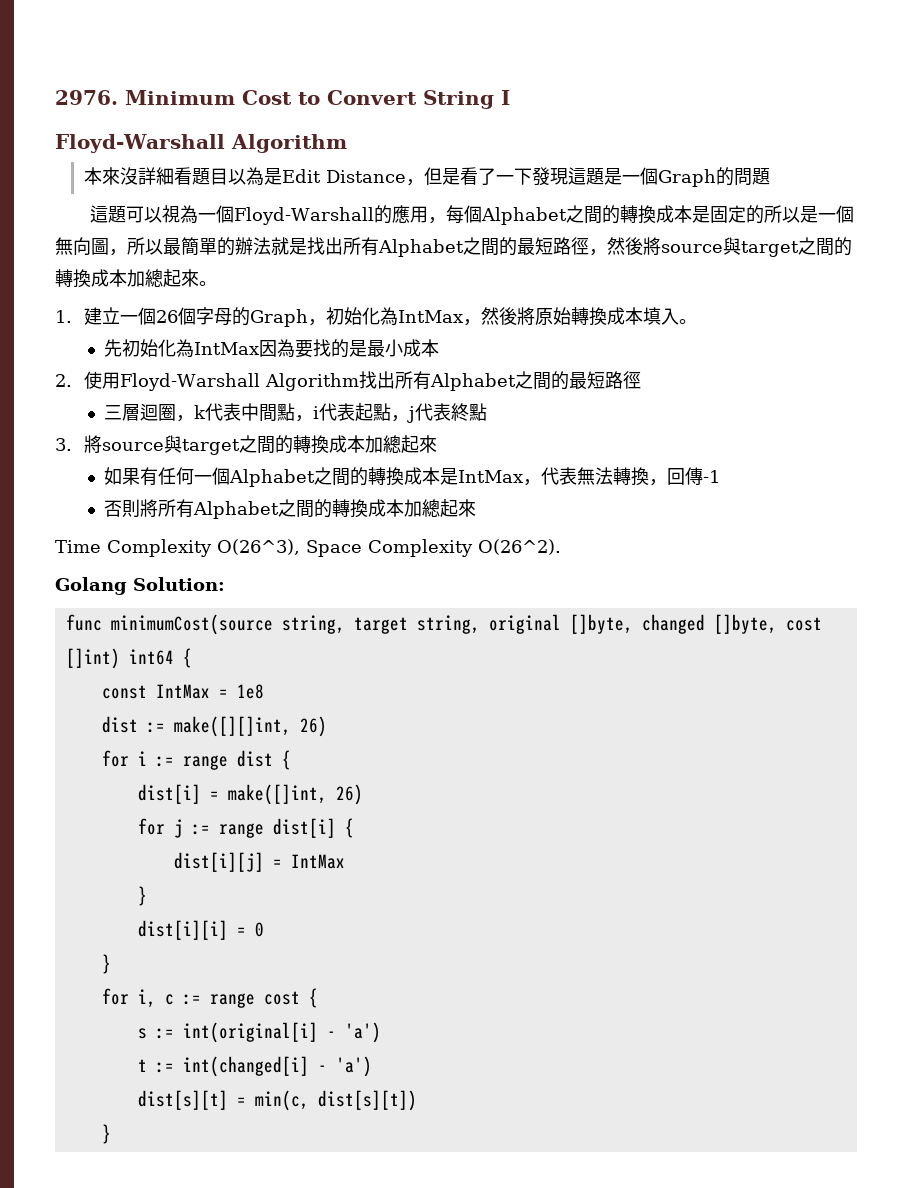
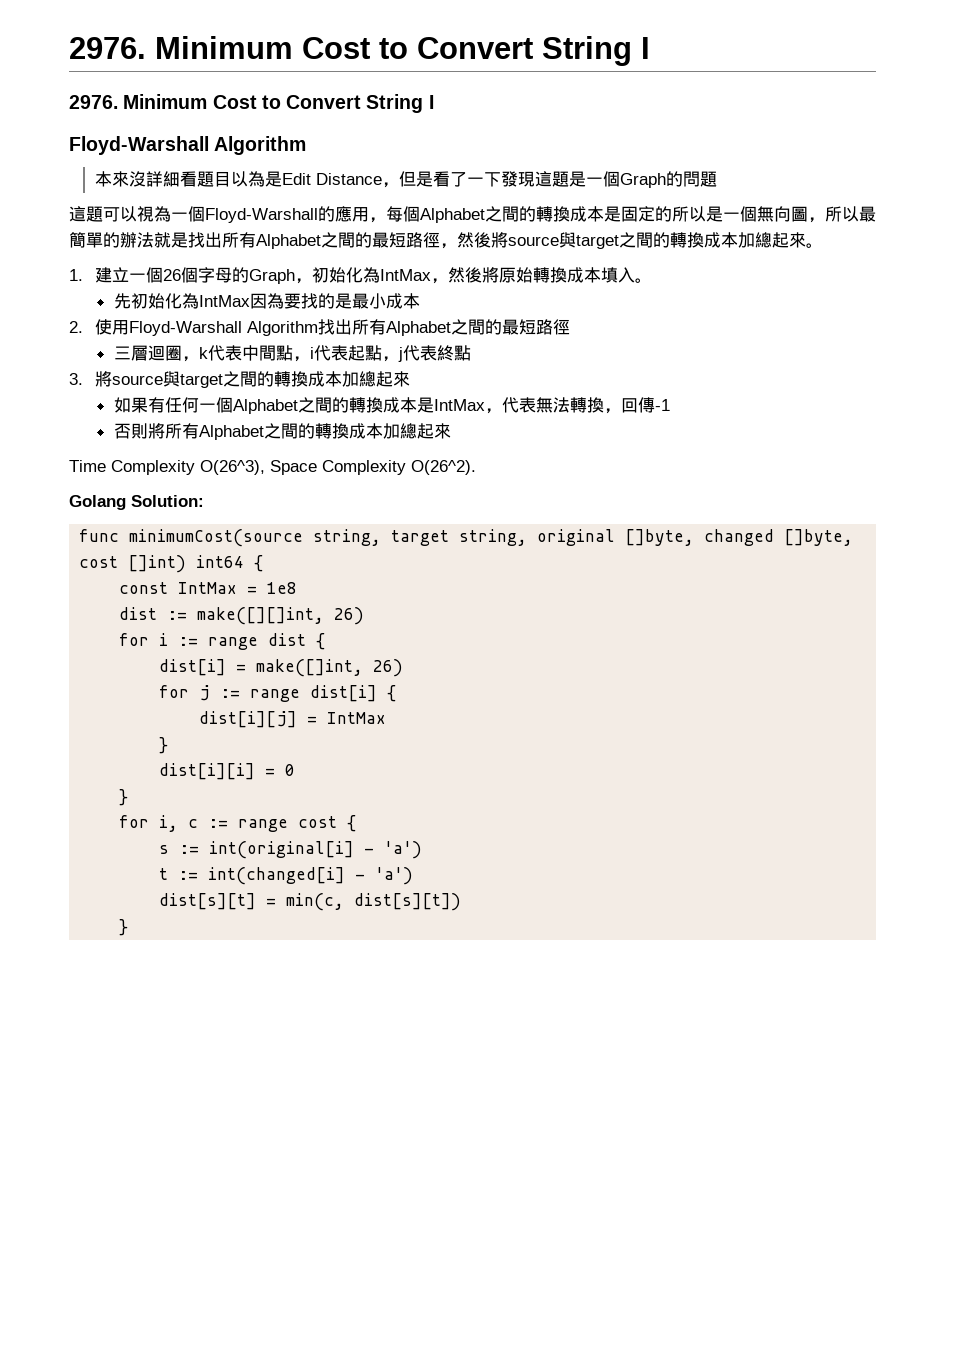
[55,90,510,109] 2976. Minimum Cost to Convert String I -> [69,36,650,66] [69,94,434,113] 2976. Minimum Cost to Convert String I // 2976. Minimum Cost to Convert String I

